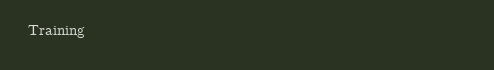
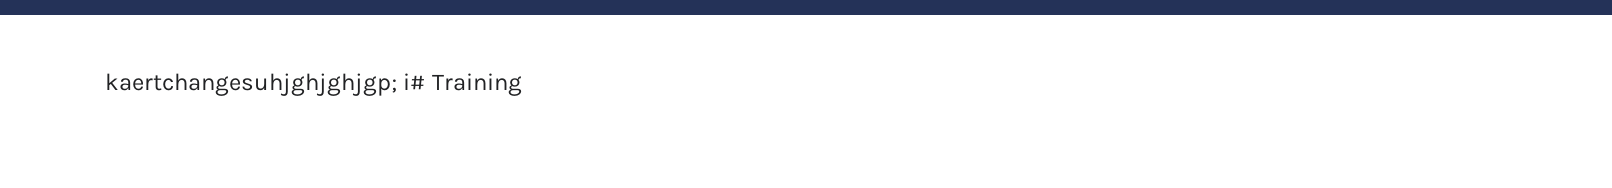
(28, 31) none -> [105,73,426,96] kaertchangesuhjghjghjgp; i#

